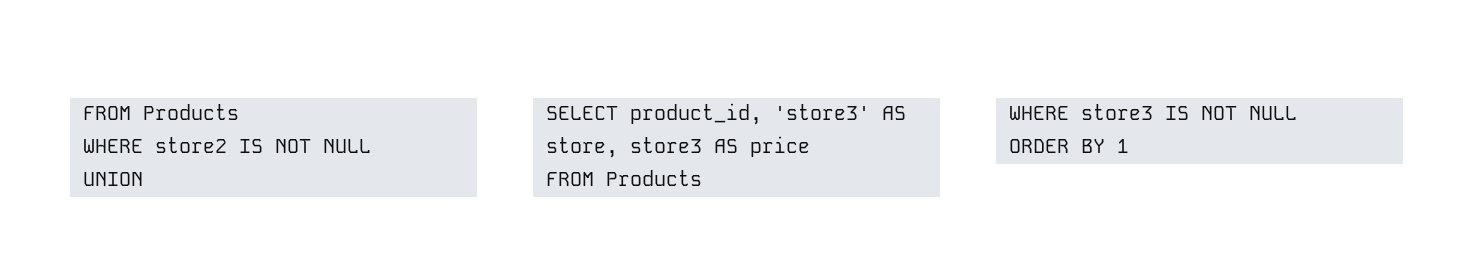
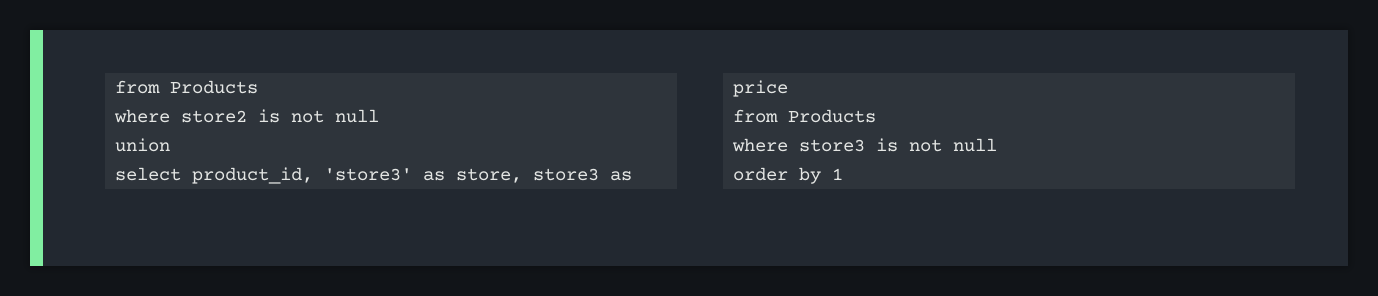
[82,104,239,120] [82,137,371,153] [82,172,143,186] [545,106,618,120] FROM Products // WHERE store2 IS NOT NULL // UNION // SELECT -> [115,80,259,94] [114,109,380,123] [115,138,171,152] [115,167,182,181] from Products // where store2 is not null // union // select
[881,106,906,120] AS -> [423,171,446,181] as
[713,139,738,153] AS -> [610,171,633,181] as
[545,170,702,186] [1008,104,1297,120] [1008,139,1105,153] FROM Products // WHERE store3 IS NOT NULL // ORDER BY -> [733,109,877,123] [732,138,998,152] [733,167,822,184] from Products // where store3 is not null // order by

